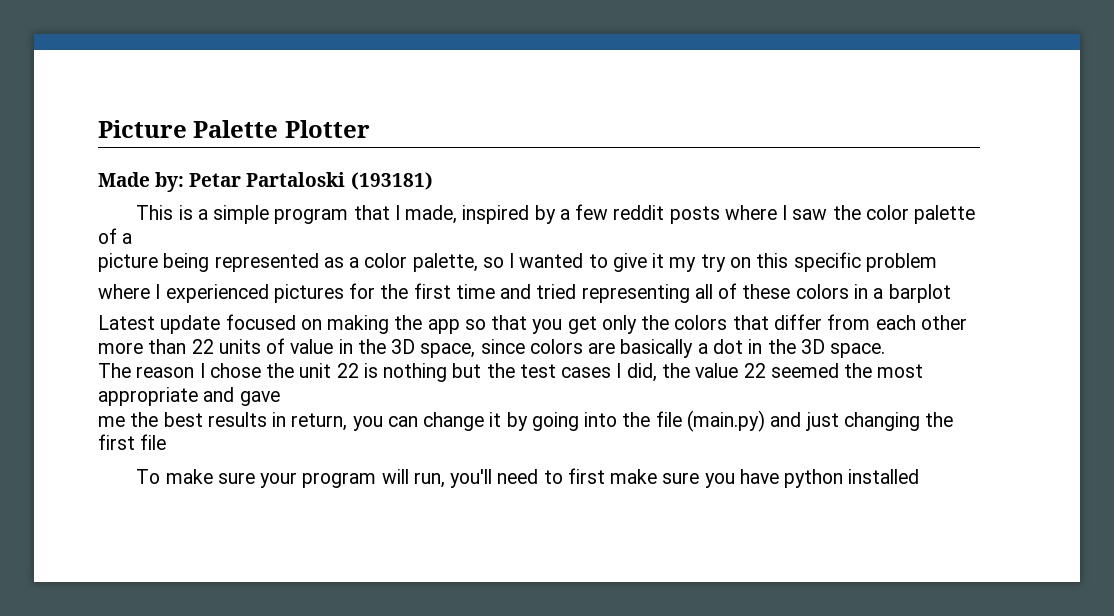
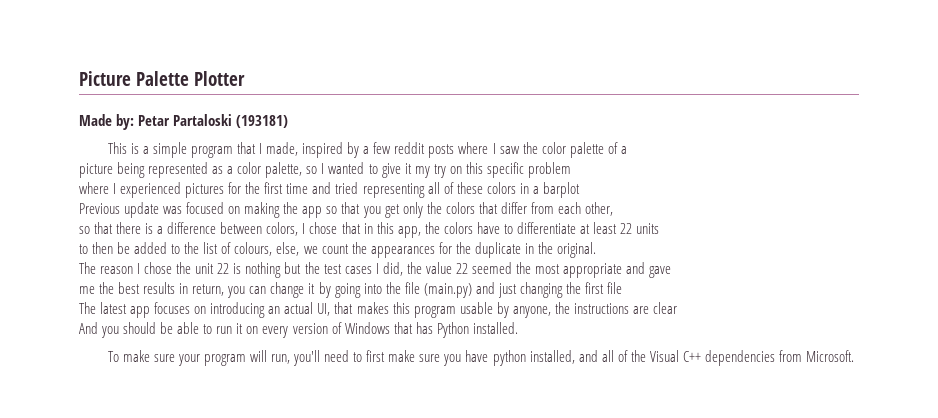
[98,315,221,334] Latest update -> [79,202,183,218] Previous update was
[920,315,967,330] [98,338,886,358] other more than 22 units of value in the 3D space, since colors are basically a dot in the 3D space. -> [584,202,613,216] [79,222,660,238] [79,242,596,258] other, // so that there is a difference between colors, I chose that in this app, the colors have to differentiate at least 22 units // to then be added to the list of colours, else, we count the appearances for the duplicate in the original.
(167, 442) none -> [79,302,677,318] [79,322,518,338] // The latest app focuses on introducing an actual UI, that makes this program usable by anyone, the instructions are clear // And you should be able to run it on every version of Windows that has Python installed.
[848,469,920,484] installed -> [529,350,854,366] installed, and all of the Visual C++ dependencies from Microsoft.

